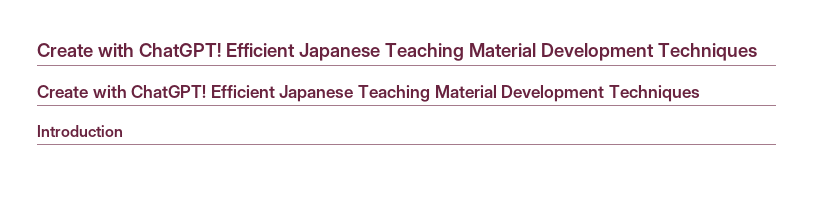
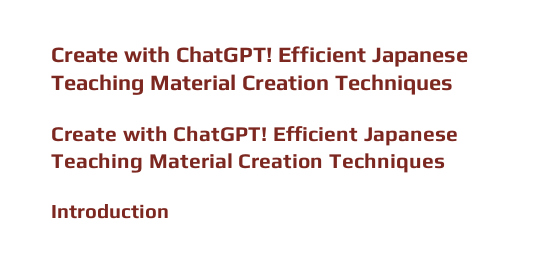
[37,43,654,61] Create with ChatGPT! Efficient Japanese Teaching Material Development -> [51,46,468,67] [51,74,329,95] Create with ChatGPT! Efficient Japanese Teaching Material Creation
[501,85,605,102] Development -> [238,154,324,169] Creation

